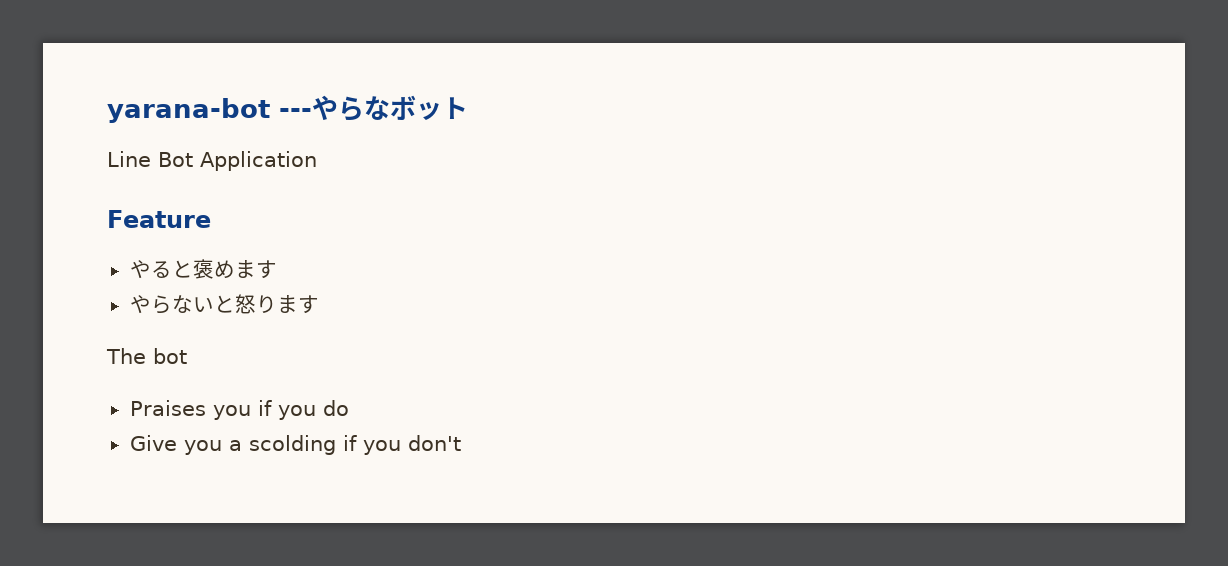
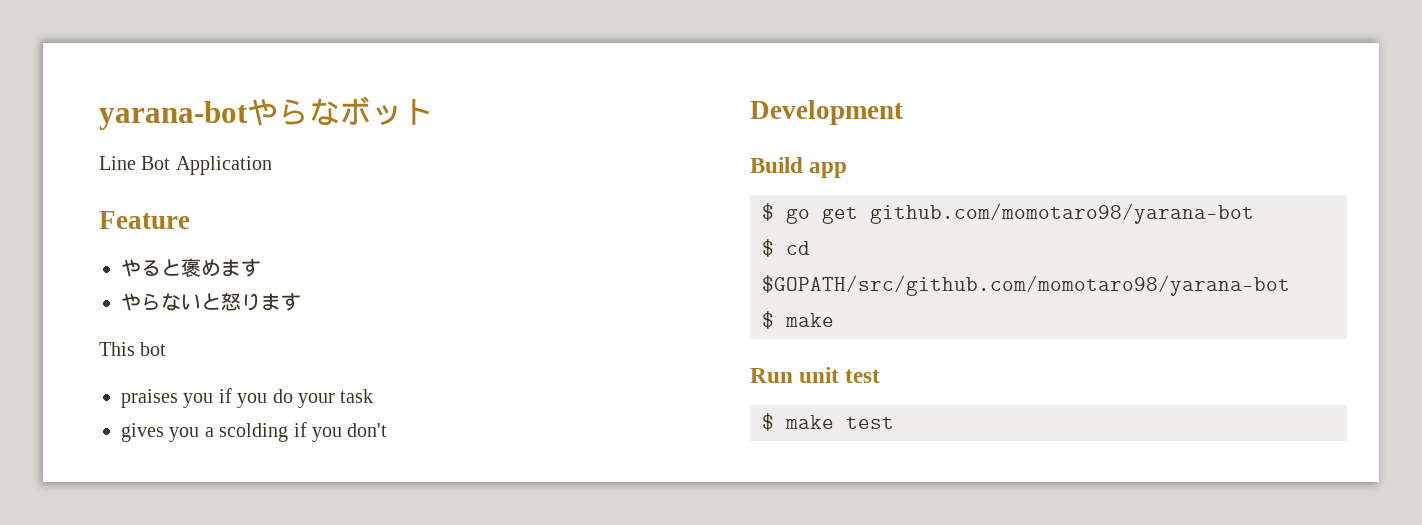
[279,108,312,118] --- -> (248, 115) none
[106,348,146,364] The -> [99,342,135,356] This
[129,400,206,416] Praises -> [121,389,178,408] praises
[129,435,177,451] // Give -> [298,389,374,408] [121,423,164,442] your task // gives
(461, 443) none -> [750,100,903,125] [750,157,848,178] [762,203,1254,224] [762,239,810,257] [762,275,1290,296] [762,311,834,329] [750,367,881,383] [762,413,894,431] // Development // Build app // $ go get github.com/momotaro98/yarana-bot // $ cd $GOPATH/src/github.com/momotaro98/yarana-bot // $ make // Run unit test // $ make test

